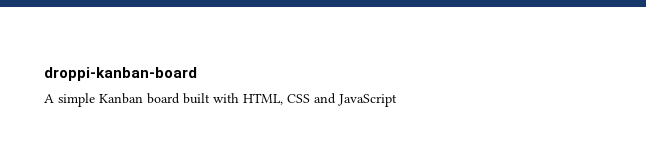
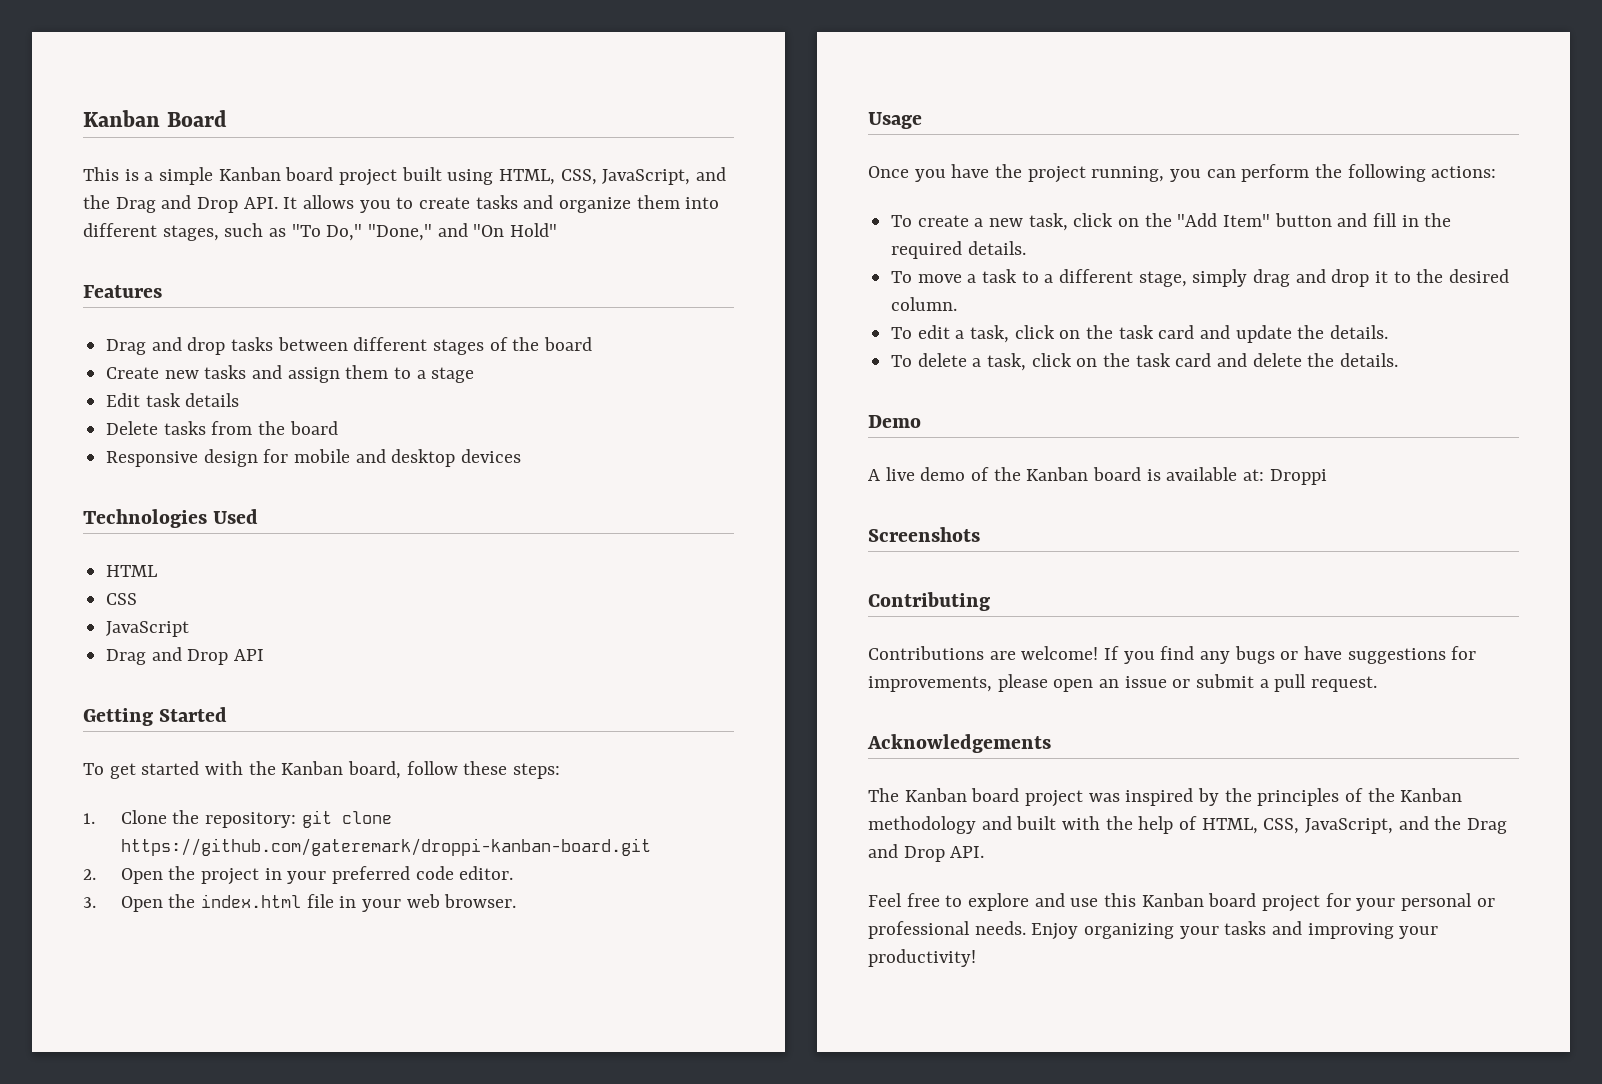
[44,67,197,81] [44,93,397,107] droppi-kanban-board // A simple Kanban board built with HTML, CSS and JavaScript -> [83,110,227,127] [83,167,727,186] [83,195,720,213] [83,223,558,241] [83,285,162,298] [106,337,593,355] [106,365,475,383] [106,393,240,407] [106,421,338,435] [106,449,522,467] [83,509,259,528] [106,565,158,577] [106,593,138,605] [106,621,190,637] [106,647,265,665] [83,707,228,726] [83,761,561,779] [83,810,392,828] [120,838,651,856] [83,866,514,885] [83,894,517,912] [868,112,922,129] [868,164,1497,183] [891,213,1452,231] [891,241,1026,259] [891,269,1510,287] [891,297,958,311] [891,325,1389,343] [891,353,1399,371] [868,415,921,428] [868,467,1327,485] [868,527,980,542] [868,592,990,611] [868,646,1477,664] [868,674,1378,692] [867,734,1051,753] [868,788,1463,807] [868,816,1508,834] [868,844,985,862] [868,893,1495,912] [868,921,1439,940] [868,949,976,967] Kanban Board // This is a simple Kanban board project built using HTML, CSS, JavaScript, and the Drag and Drop API. It allows you to create tasks and organize them into different stages, such as "To Do," "Done," and "On Hold" // Features // Drag and drop tasks between different stages of the board // Create new tasks and assign them to a stage // Edit task details // Delete tasks from the board // Responsive design for mobile and desktop devices // Technologies Used // HTML // CSS // JavaScript // Drag and Drop API // Getting Started // To get started with the Kanban board, follow these steps: // 1. Clone the repository: git clone https://github.com/gateremark/droppi-kanban-board.git // 2. Open the project in your preferred code editor. // 3. Open the index.html file in your web browser. // Usage // Once you have the project running, you can perform the following actions: // To create a new task, click on the "Add Item" button and fill in the required details. // To move a task to a different stage, simply drag and drop it to the desired column. // To edit a task, click on the task card and update the details. // To delete a task, click on the task card and delete the details. // Demo // A live demo of the Kanban board is available at: Droppi // Screenshots // Contributing // Contributions are welcome! If you find any bugs or have suggestions for improvements, please open an issue or submit a pull request. // Acknowledgements // The Kanban board project was inspired by the principles of the Kanban methodology and built with the help of HTML, CSS, JavaScript, and the Drag and Drop API. // Feel free to explore and use this Kanban board project for your personal or professional needs. Enjoy organizing your tasks and improving your productivity!

